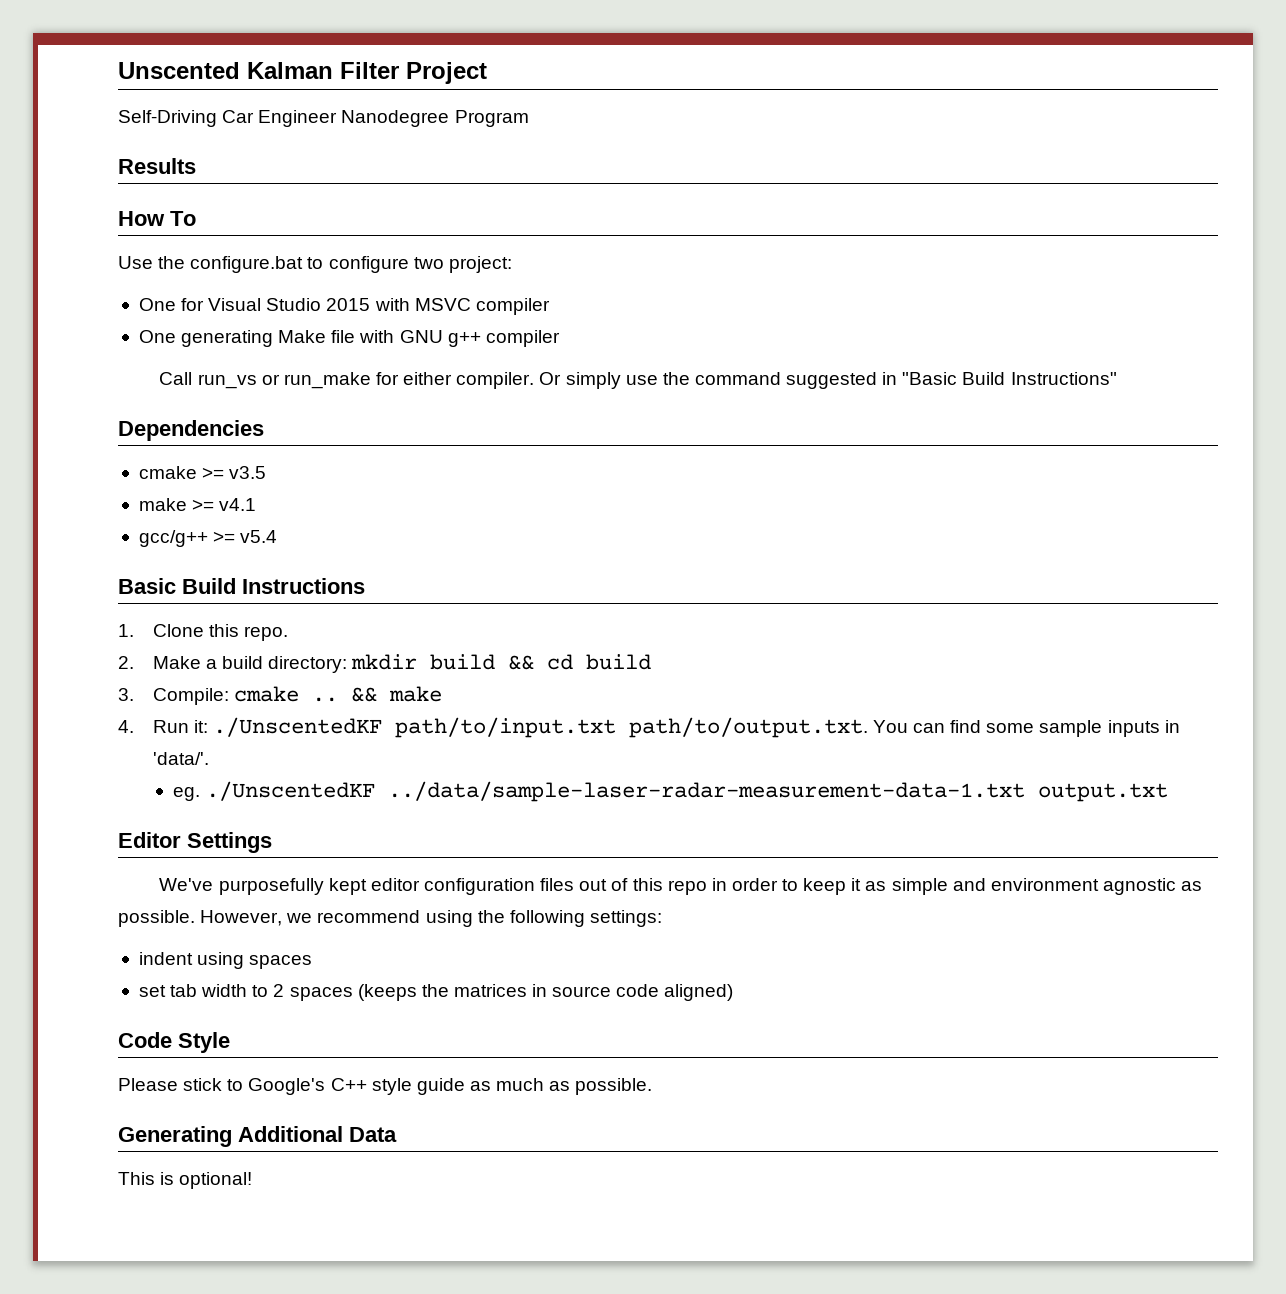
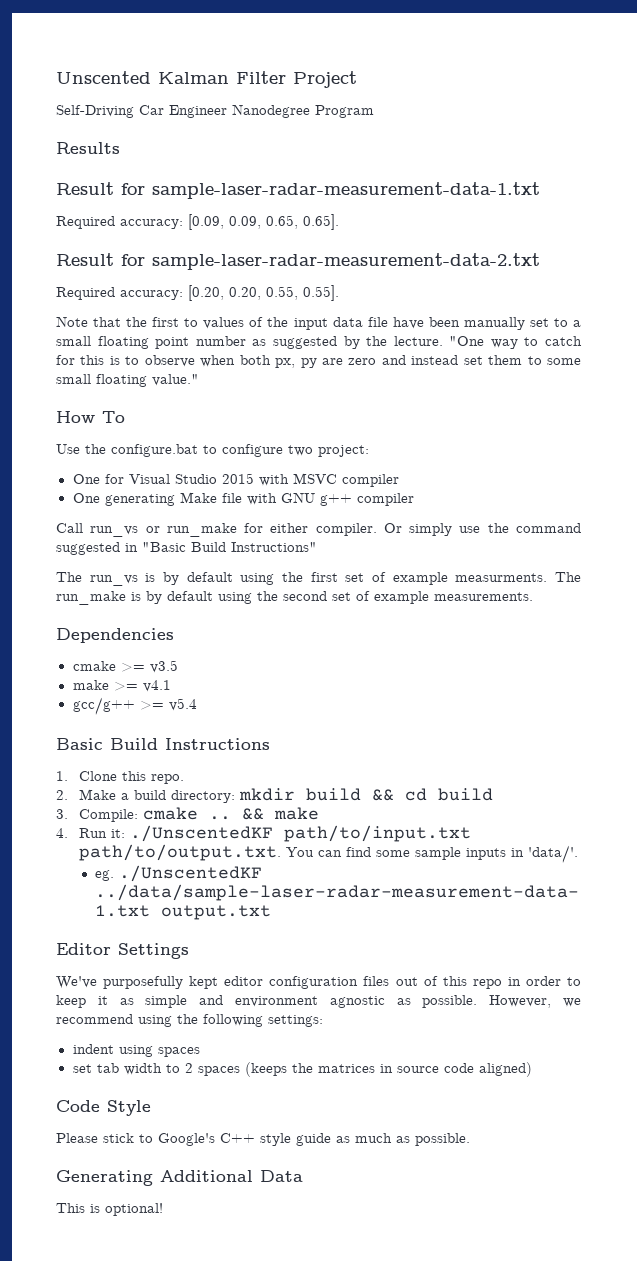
(196, 166) none -> [56,182,540,199] [56,214,339,230] [56,253,540,270] [56,285,339,301] [56,316,581,330] [56,336,582,349] [56,355,581,368] [56,374,199,387] // Result for sample-laser-radar-measurement-data-1.txt // Required accuracy: [0.09, 0.09, 0.65, 0.65]. // Result for sample-laser-radar-measurement-data-2.txt // Required accuracy: [0.20, 0.20, 0.55, 0.55]. // Note that the first to values of the input data file have been manually set to a small floating point number as suggested by the lecture. "One way to catch for this is to observe when both px, py are zero and instead set them to some small floating value."
(1117, 378) none -> [56,572,581,586] [56,591,533,605] // The run_vs is by default using the first set of example measurments. The run_make is by default using the second set of example measurements.

